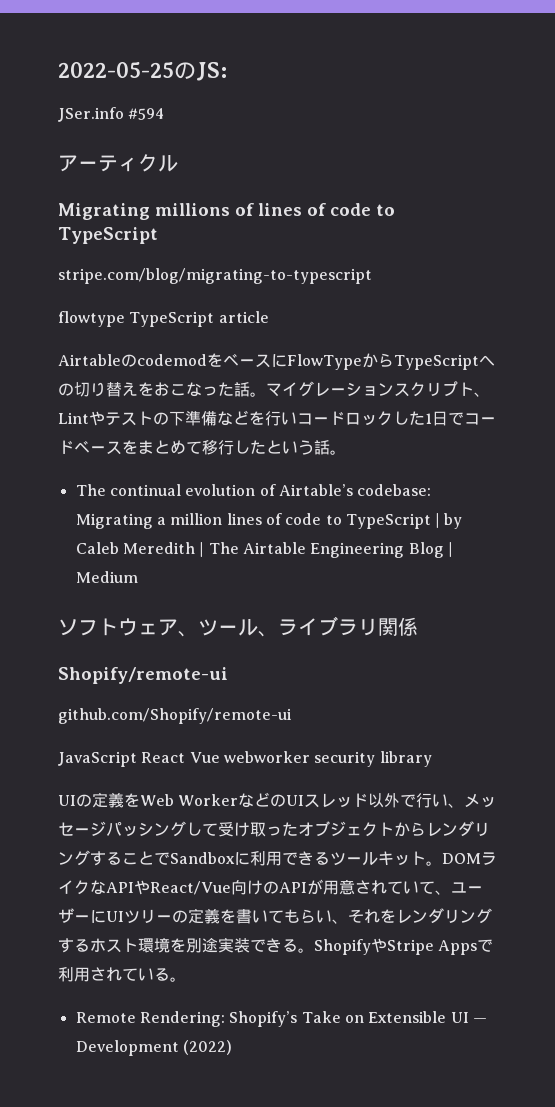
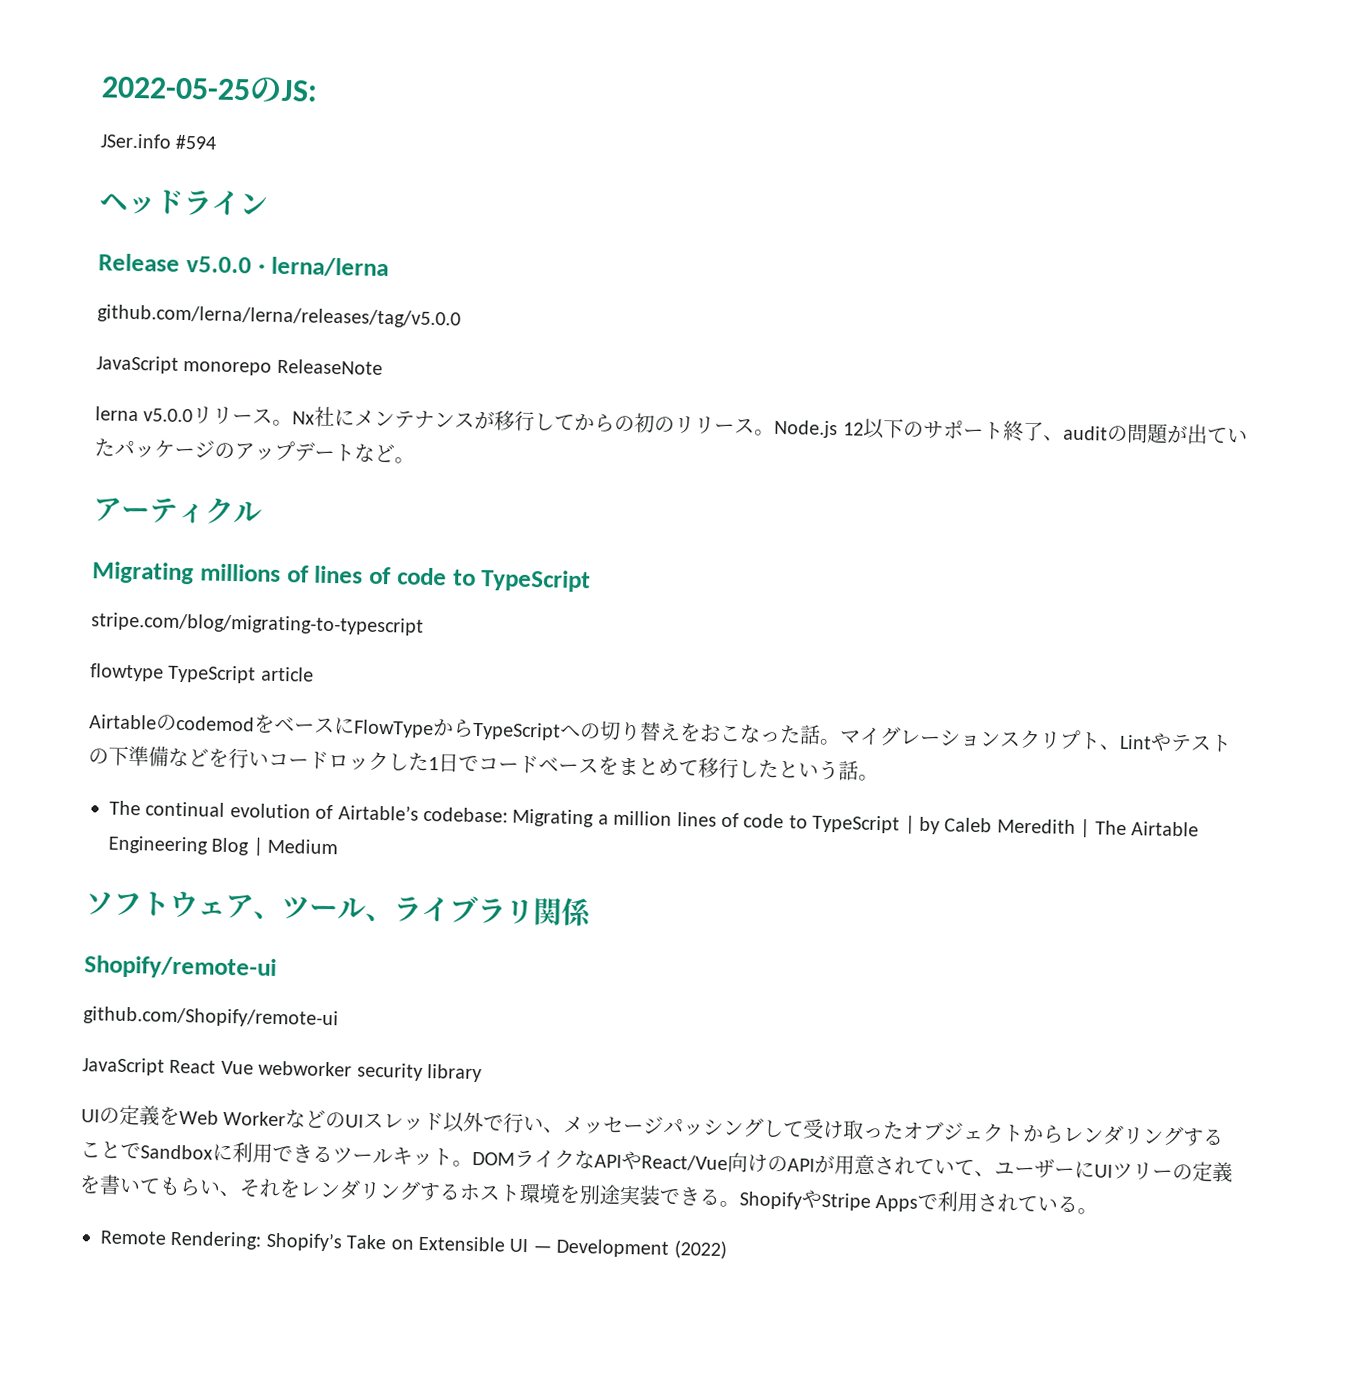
(165, 114) none -> [99,189,268,216] [98,253,390,278] [97,304,461,329] [96,355,383,376] [95,406,1248,445] [94,438,415,464] // ヘッドライン // Release v5.0.0 · lerna/lerna // github.com/lerna/lerna/releases/tag/v5.0.0 // JavaScript monorepo ReleaseNote // lerna v5.0.0リリース。Nx社にメンテナンスが移行してからの初のリリース。Node.js 12以下のサポート終了、auditの問題が出ていたパッケージのアップデートなど。

